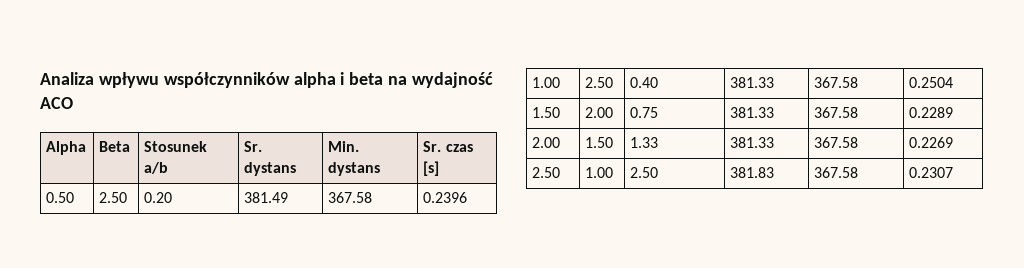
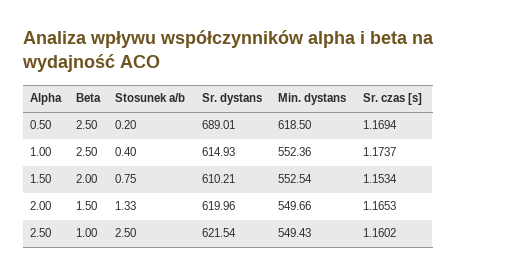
[244,192,289,203] [328,192,373,203] [423,192,468,203] 381.49 | 367.58 | 0.2396 -> [202,120,236,129] [278,120,312,129] [363,120,398,129] 689.01 | 618.50 | 1.1694
[730,77,775,88] [814,77,859,88] [909,77,954,88] 381.33 | 367.58 | 0.2504 -> [202,147,236,156] [278,147,312,156] [363,147,397,156] 614.93 | 552.36 | 1.1737
[730,107,775,118] [814,107,859,118] [909,107,954,118] 381.33 | 367.58 | 0.2289 -> [202,174,236,183] [278,174,313,183] [363,174,398,183] 610.21 | 552.54 | 1.1534
[730,137,775,148] [814,137,859,148] [909,137,954,148] 381.33 | 367.58 | 0.2269 -> [202,201,236,210] [278,201,312,210] [363,201,397,210] 619.96 | 549.66 | 1.1653
[730,167,775,178] [814,167,859,178] [909,167,954,178] 381.83 | 367.58 | 0.2307 -> [202,228,237,237] [278,228,312,237] [363,228,397,237] 621.54 | 549.43 | 1.1602

